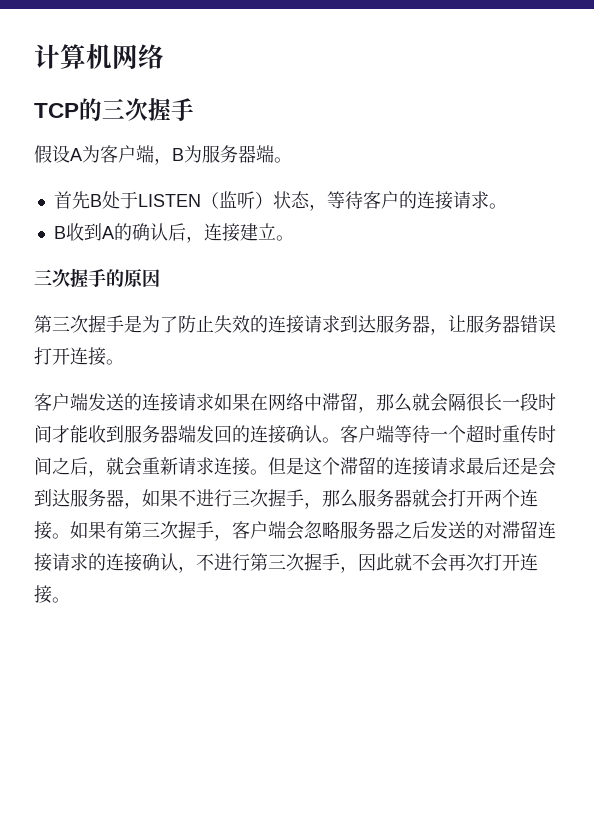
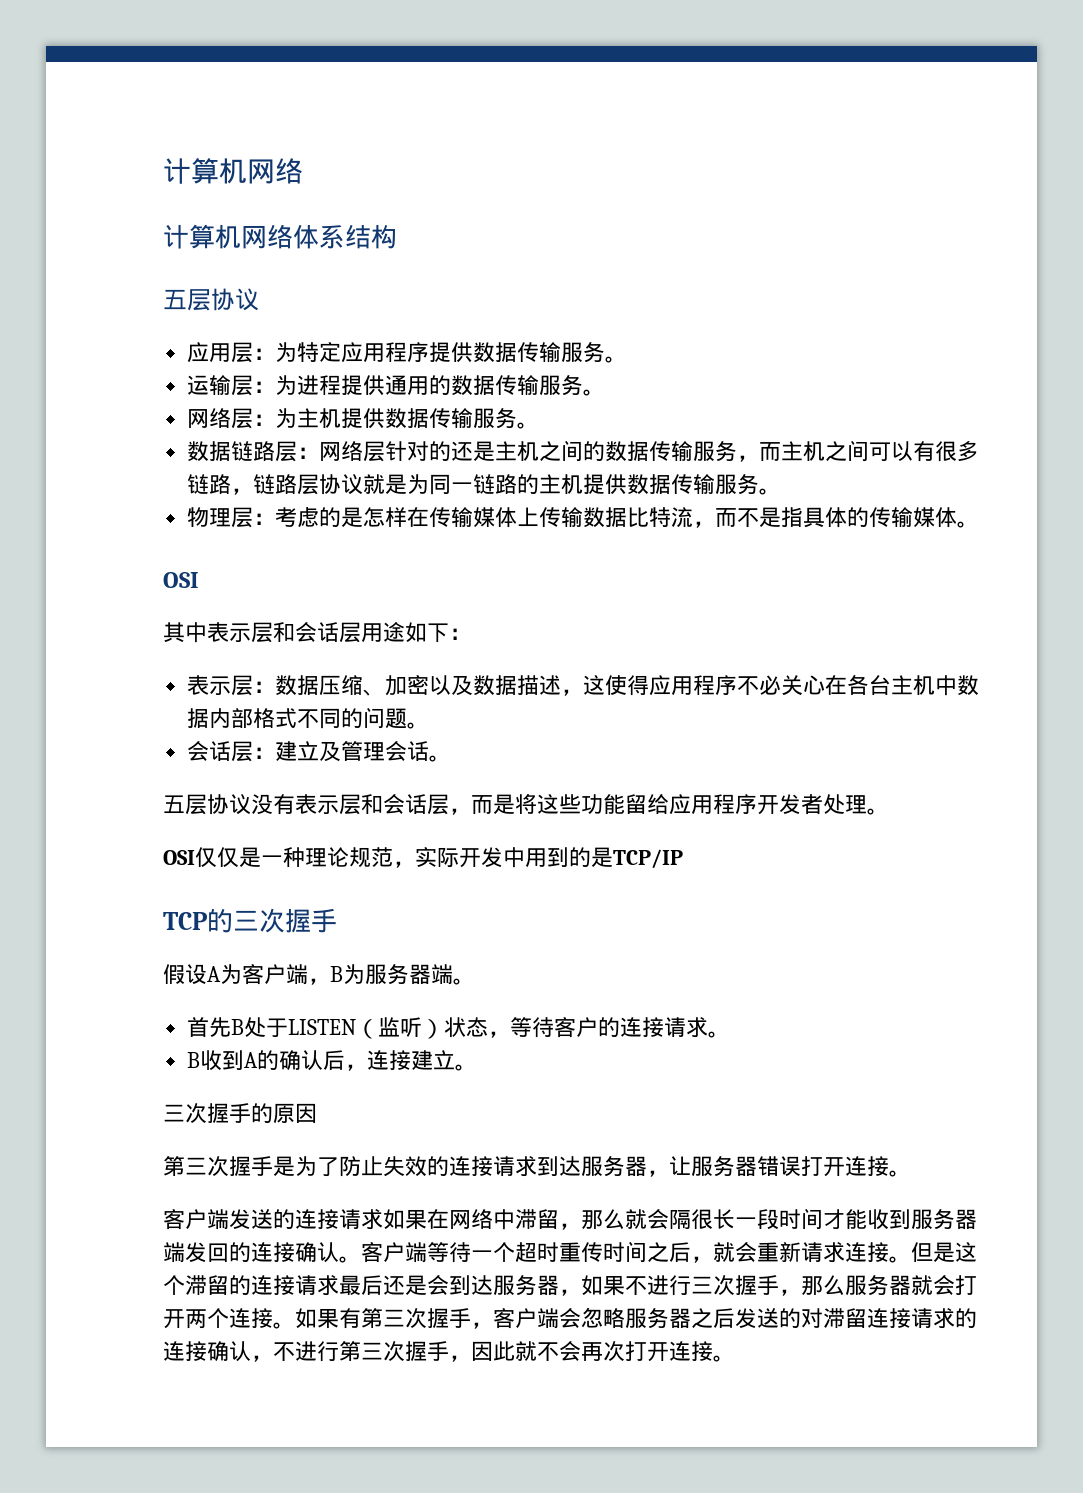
[34,43,164,69] 计算机网络 -> [163,158,303,184] [163,224,397,249] [163,288,259,311] [187,342,628,363] [187,375,606,396] [187,408,540,429] [187,440,980,462] [187,474,782,495] [187,507,980,528] [163,572,199,588] [163,622,471,643] [187,675,980,696] [187,707,430,729] [187,741,452,762] [163,793,889,815] [163,847,683,869] 计算机网络 // 计算机网络体系结构 // 五层协议 // 应用层：为特定应用程序提供数据传输服务。 // 运输层：为进程提供通用的数据传输服务。 // 网络层：为主机提供数据传输服务。 // 数据链路层：网络层针对的还是主机之间的数据传输服务，而主机之间可以有很多链路，链路层协议就是为同一链路的主机提供数据传输服务。 // 物理层：考虑的是怎样在传输媒体上传输数据比特流，而不是指具体的传输媒体。 // OSI // 其中表示层和会话层用途如下： // 表示层：数据压缩、加密以及数据描述，这使得应用程序不必关心在各台主机中数据内部格式不同的问题。 // 会话层：建立及管理会话。 // 五层协议没有表示层和会话层，而是将这些功能留给应用程序开发者处理。 // OSI仅仅是一种理论规范，实际开发中用到的是TCP/IP

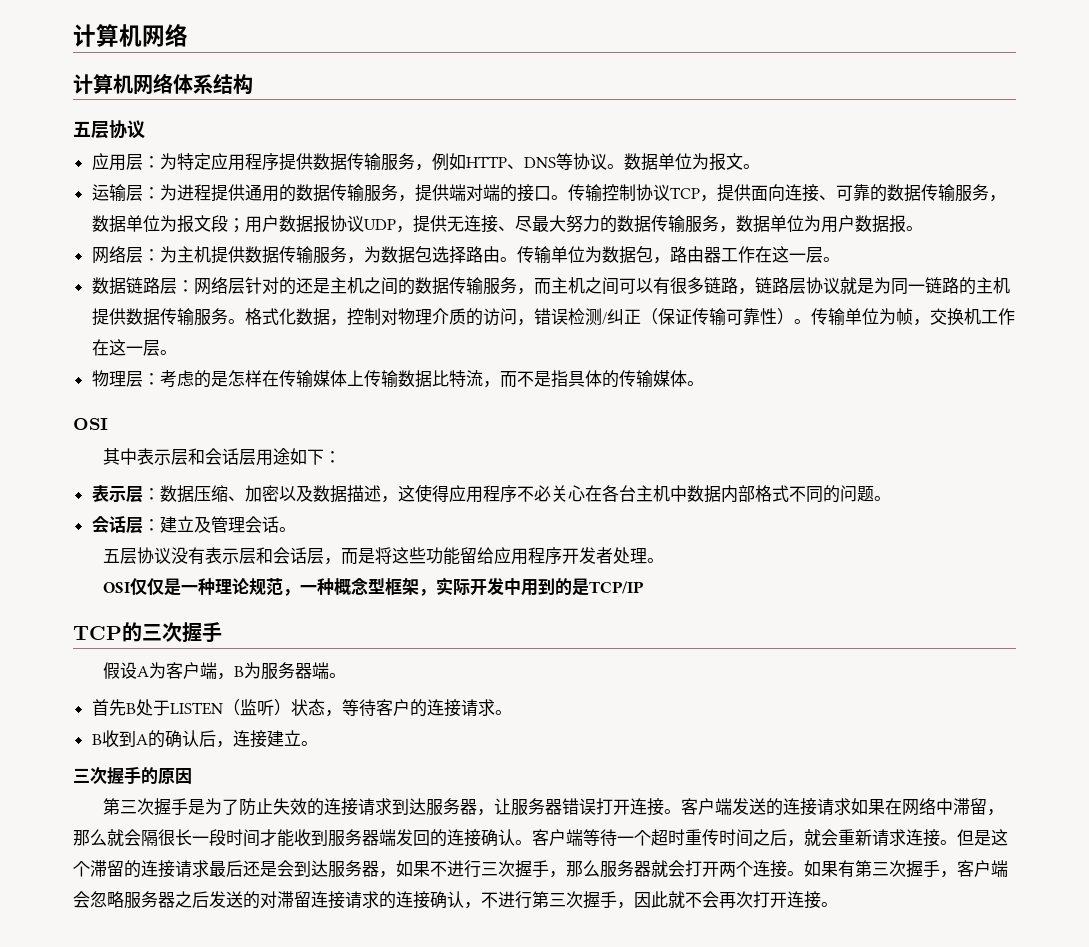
(606, 352) none -> [414,153,743,171] ，例如HTTP、DNS等协议。数据单位为报文
(584, 385) none -> [397,184,1006,202] [91,215,906,233] ，提供端对端的接口。传输控制协议TCP，提供面向连接、可靠的数据传输服务，数据单位为报文段；用户数据报协议UDP，提供无连接、尽最大努力的数据传输服务，数据单位为用户数据报
(518, 418) none -> [346,246,823,264] ，为数据包选择路由。传输单位为数据包，路由器工作在这一层
(782, 491) none -> [244,308,1015,326] [91,339,177,356] 格式化数据，控制对物理介质的访问，错误检测/纠正（保证传输可靠性）。传输单位为帧，交换机工作在这一层。
(415, 864) none -> [300,578,437,596] 一种概念型框架，
(911, 1173) // -> (682, 811) none

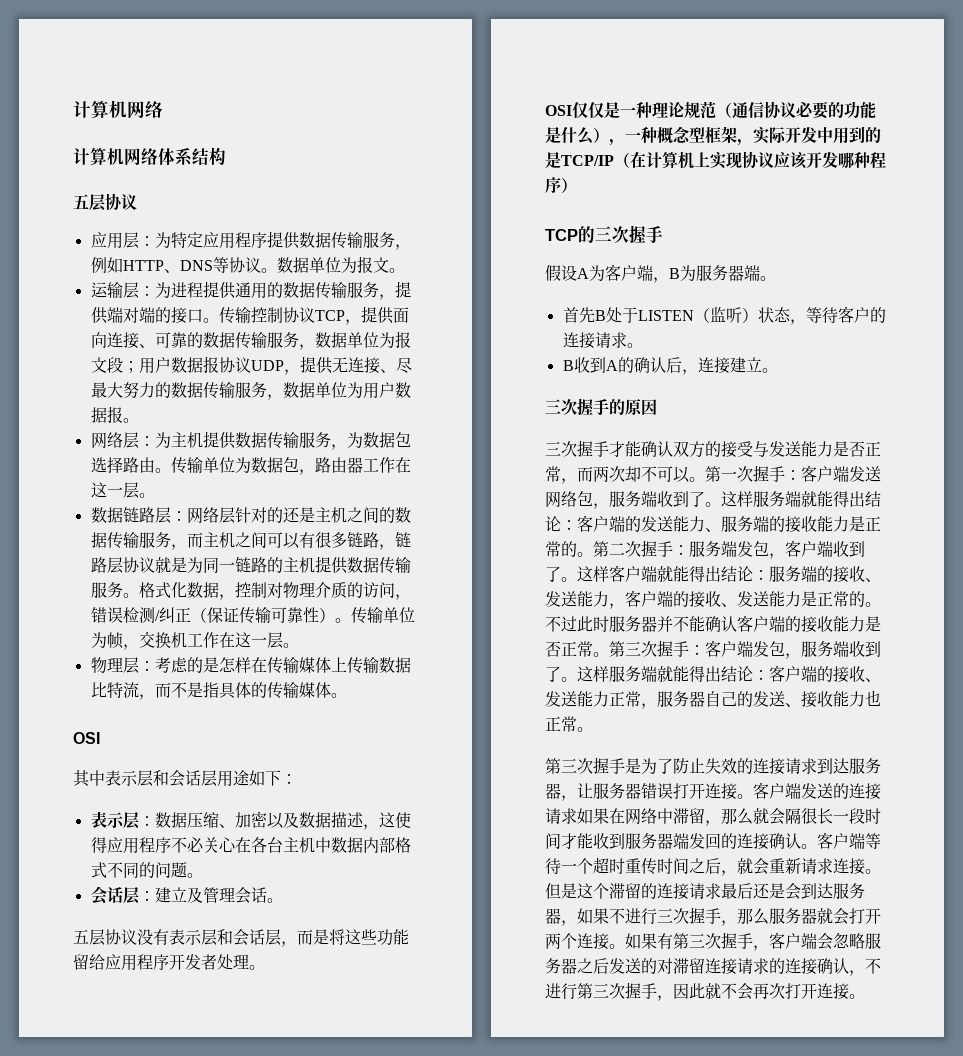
(284, 586) none -> [716,101,876,119] [545,127,609,144] （通信协议必要的功能是什么）
(645, 587) none -> [614,151,886,169] [545,177,577,193] （在计算机上实现协议应该开发哪种程序）
(192, 776) none -> [545,440,881,458] [545,465,881,484] [545,491,881,509] [545,515,881,533] [545,540,865,559] [545,565,881,583] [545,590,881,609] [545,615,881,633] [545,640,881,659] [545,665,881,683] [545,690,881,709] [545,716,593,732] // 三次握手才能确认双方的接受与发送能力是否正常，而两次却不可以。第一次握手：客户端发送网络包，服务端收到了。这样服务端就能得出结论：客户端的发送能力、服务端的接收能力是正常的。第二次握手：服务端发包，客户端收到了。这样客户端就能得出结论：服务端的接收、发送能力，客户端的接收、发送能力是正常的。不过此时服务器并不能确认客户端的接收能力是否正常。第三次握手：客户端发包，服务端收到了。这样服务端就能得出结论：客户端的接收、发送能力正常，服务器自己的发送、接收能力也正常。

